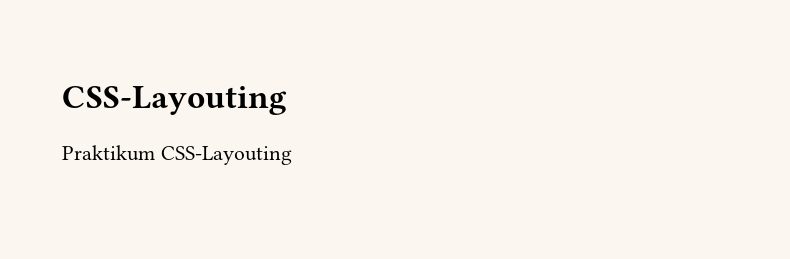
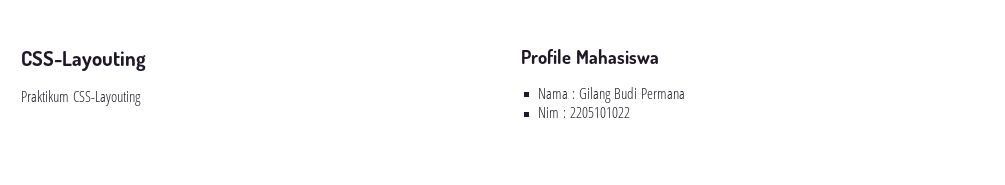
(292, 155) none -> [521,49,659,64] [537,87,685,103] [537,107,630,118] // Profile Mahasiswa // Nama : Gilang Budi Permana // Nim : 2205101022

